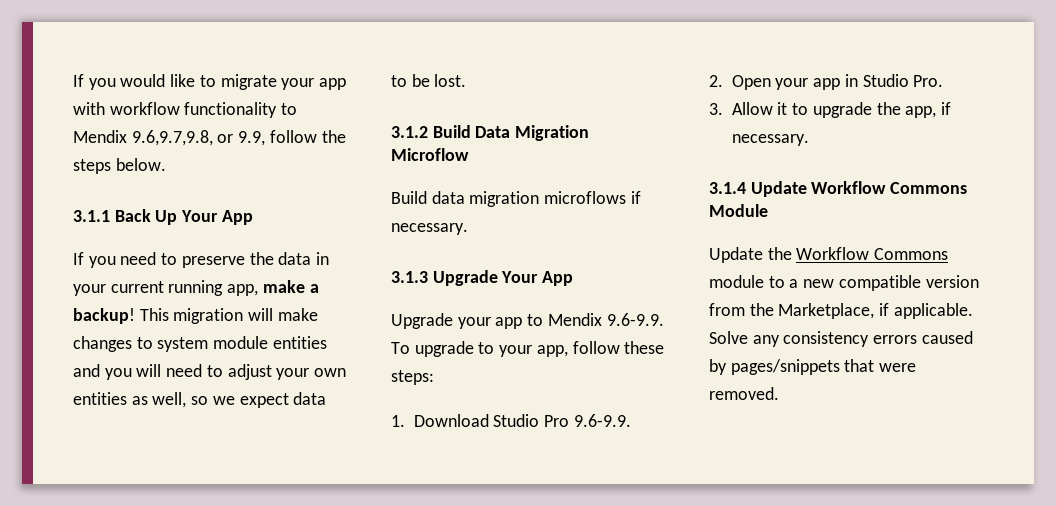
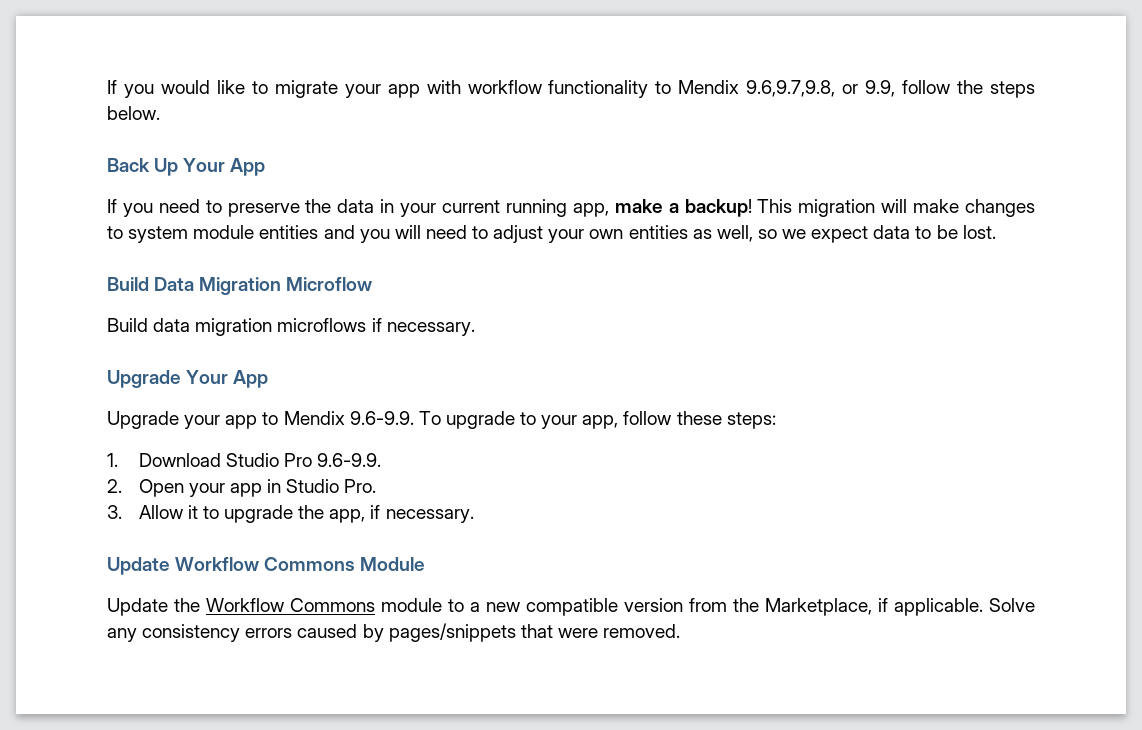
[73,210,110,222] 3.1.1 -> (160, 113) none
[391,126,428,138] 3.1.2 -> (996, 232) none
[391,271,428,283] 3.1.3 -> (475, 329) none
[709,182,746,194] 3.1.4 -> (474, 516) none

